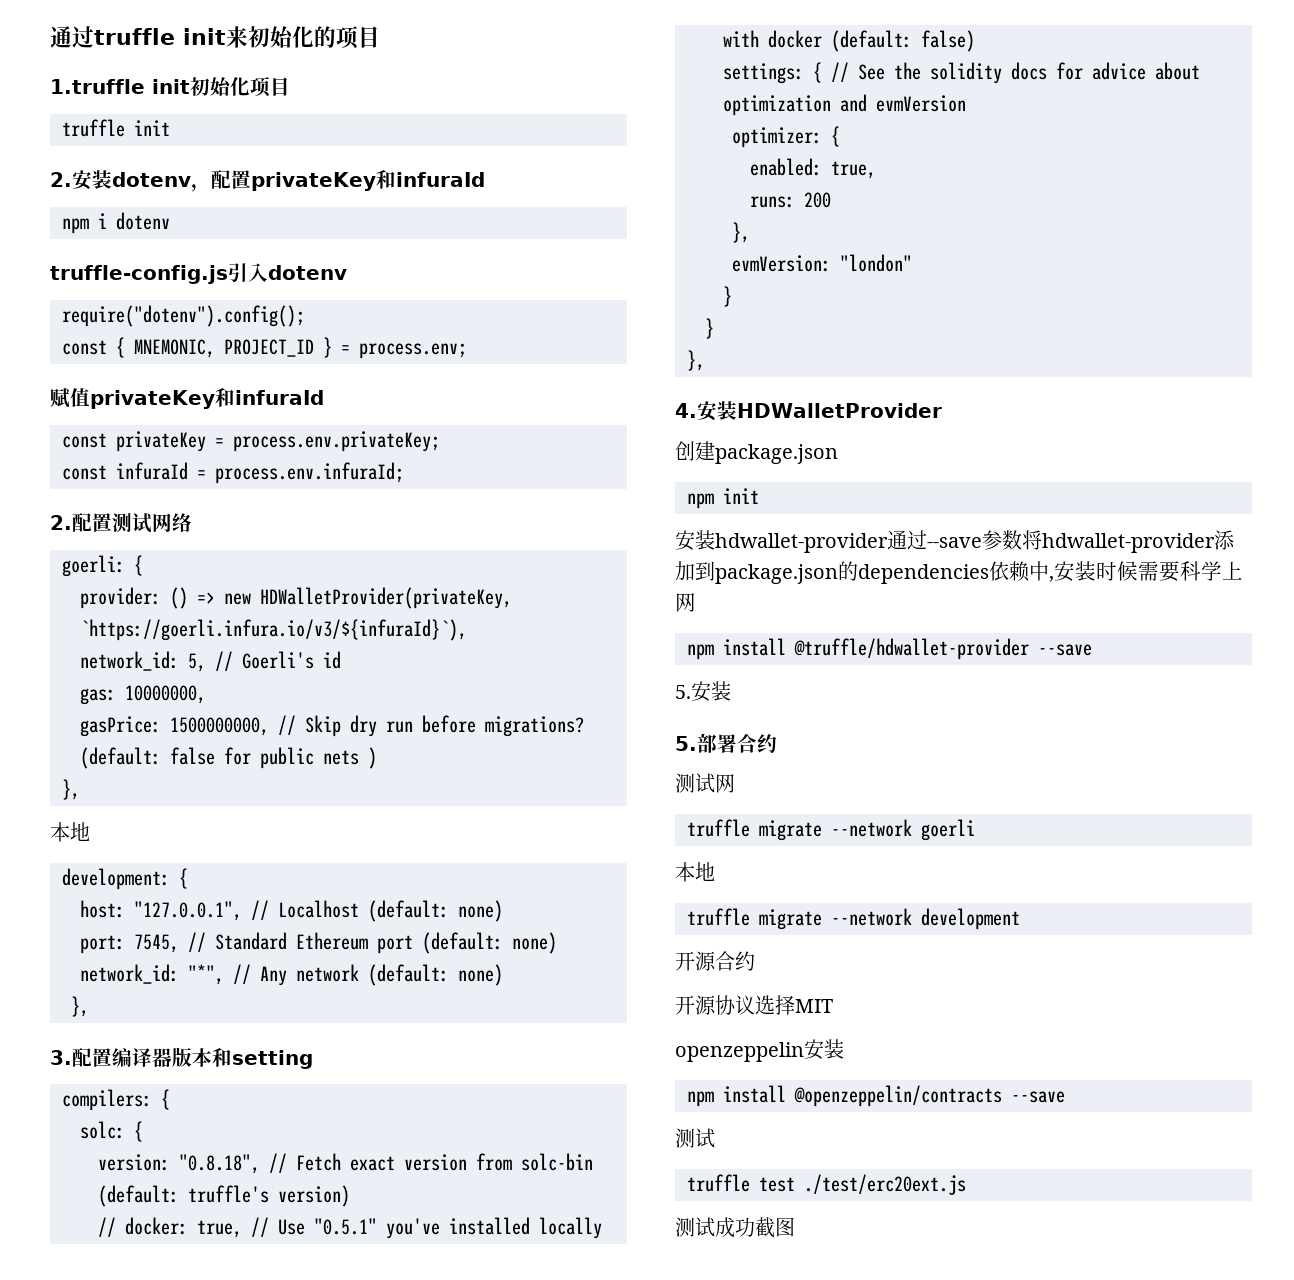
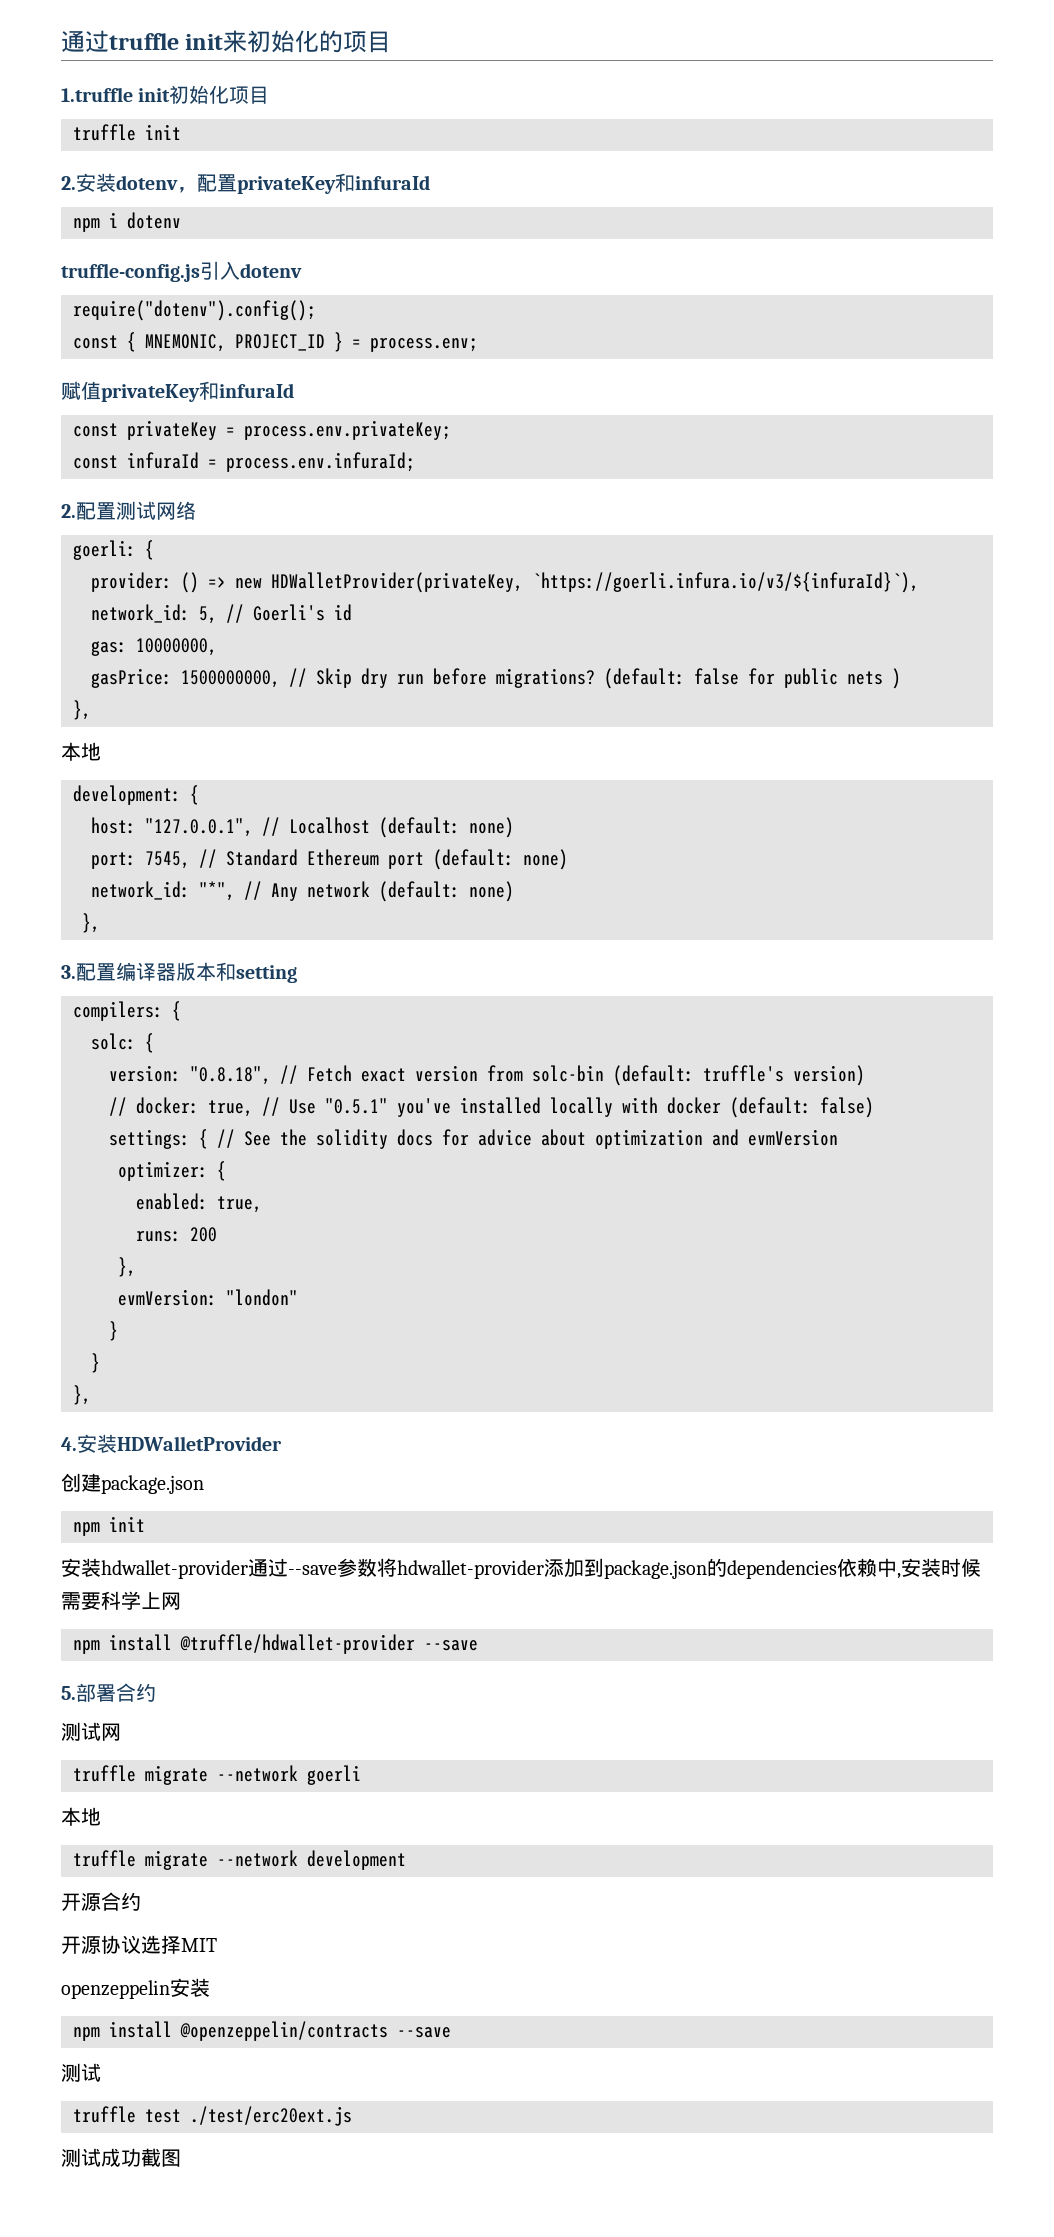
[675,681,731,702] // 5.安装 -> (478, 1645) none

